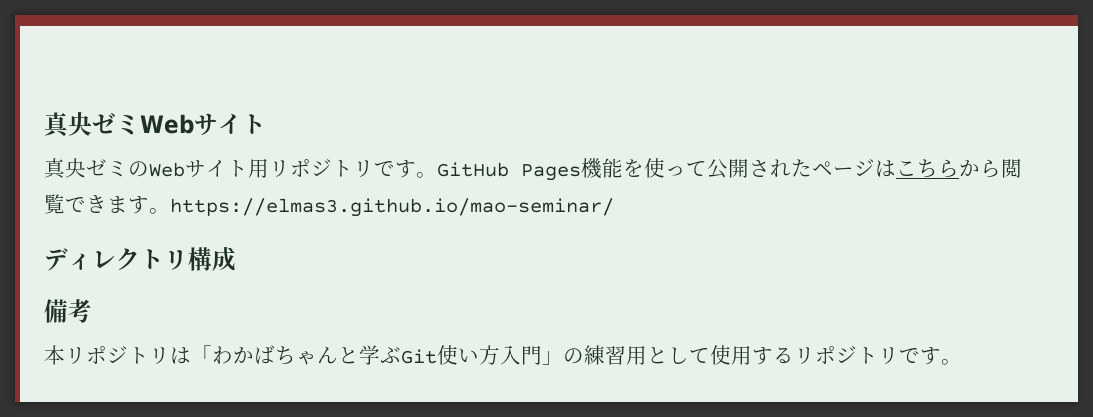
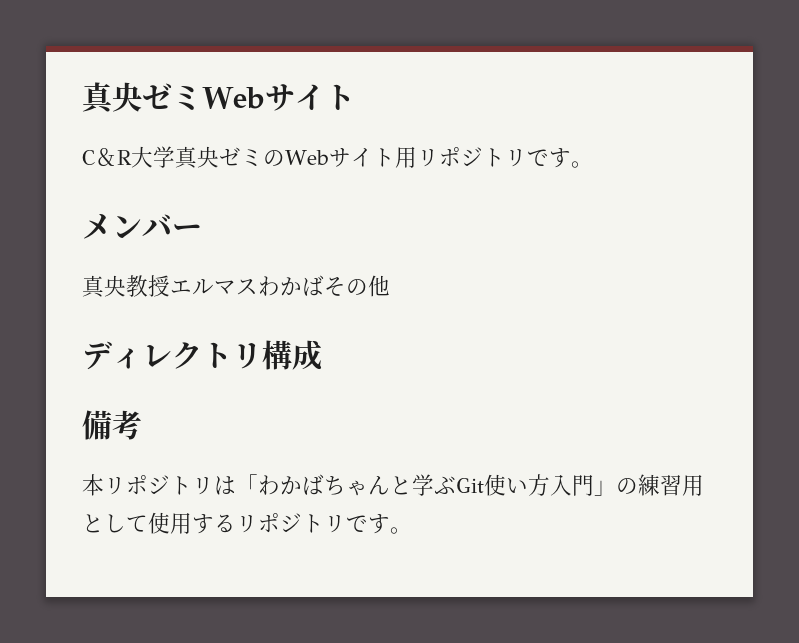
(266, 124) none -> [82,146,175,168] C＆R大学
[437,158,1022,181] [44,194,614,217] GitHub Pages機能を使って公開されたページはこちらから閲覧できます。https://elmas3.github.io/mao-seminar/ -> [82,214,202,239] [82,275,390,298] // メンバー // 真央教授エルマスわかばその他

